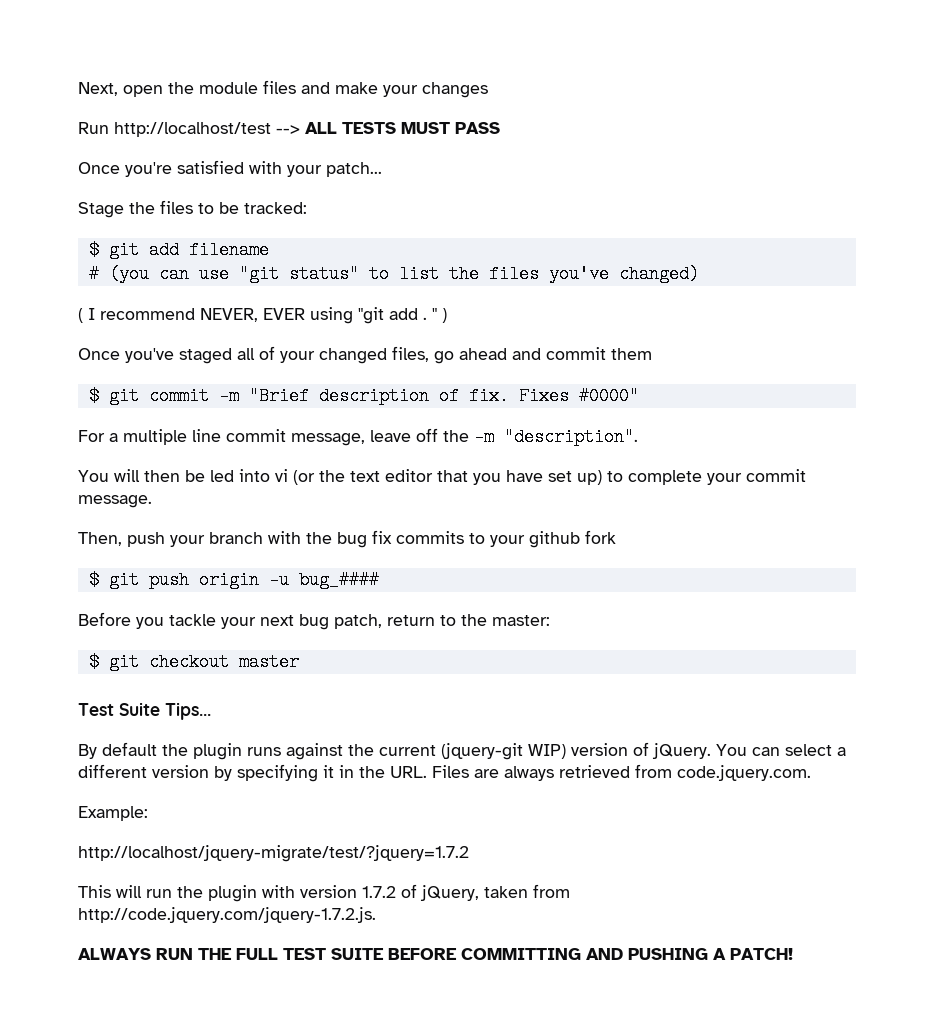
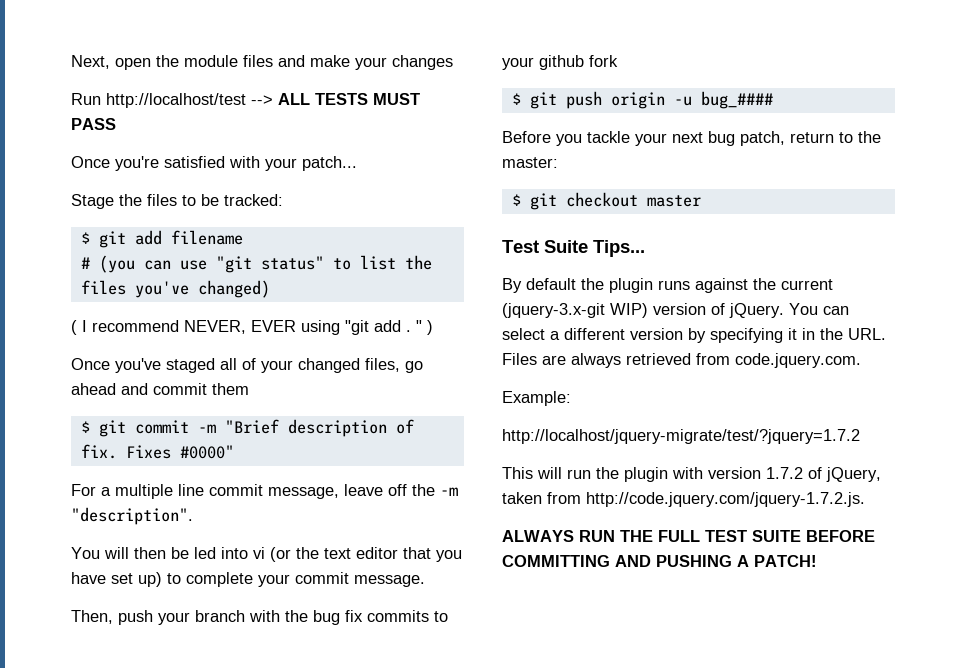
[441,743,523,760] (jquery-git -> [502,303,605,318] (jquery-3.x-git

